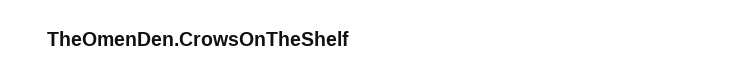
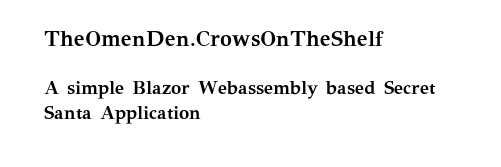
(349, 38) none -> [44,80,436,99] [44,105,201,124] // A simple Blazor Webassembly based Secret Santa Application

